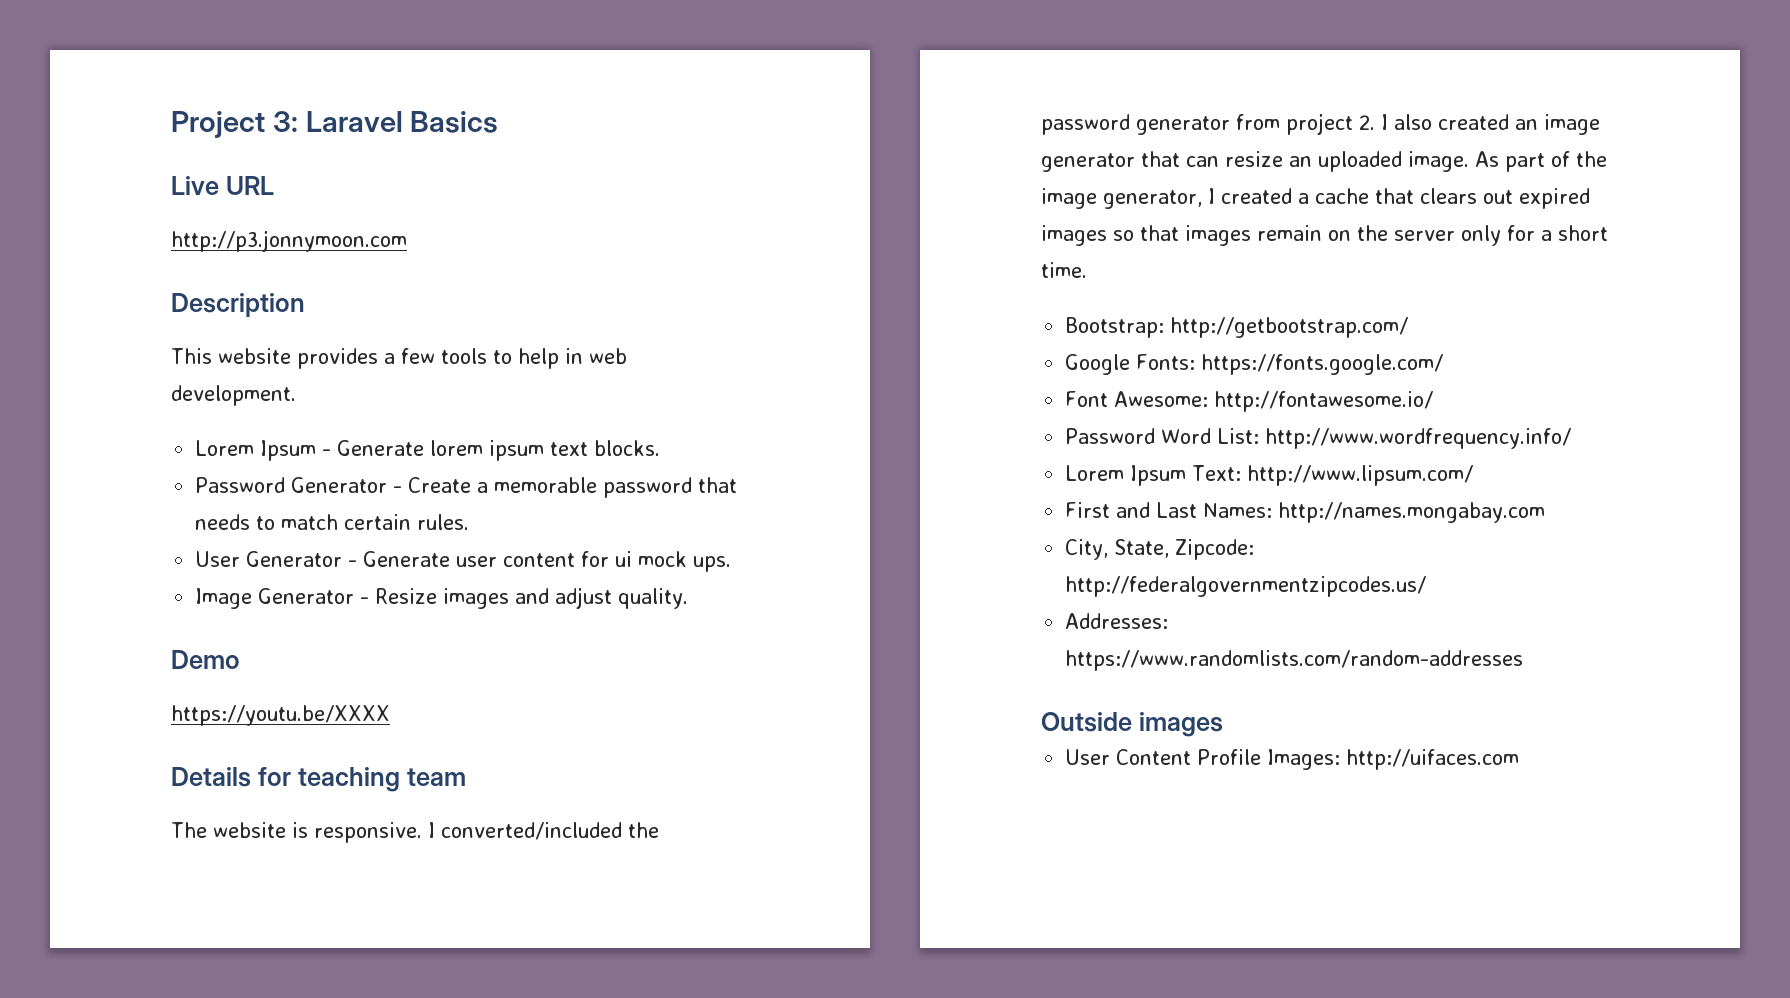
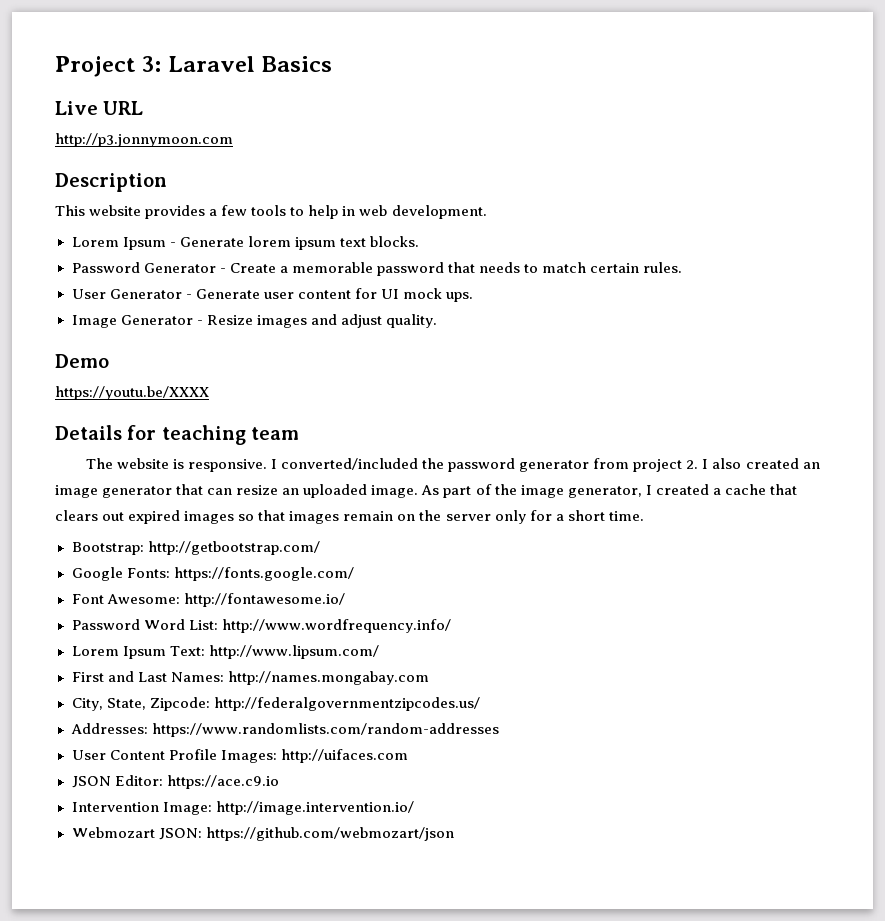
[615,551,633,567] ui -> [380,289,399,299] UI
[1041,712,1223,737] // Outside images -> (499, 730) none
(1520, 759) none -> [71,775,279,789] [71,801,414,815] [71,827,454,841] // JSON Editor: https://ace.c9.io // Intervention Image: http://image.intervention.io/ // Webmozart JSON: https://github.com/webmozart/json

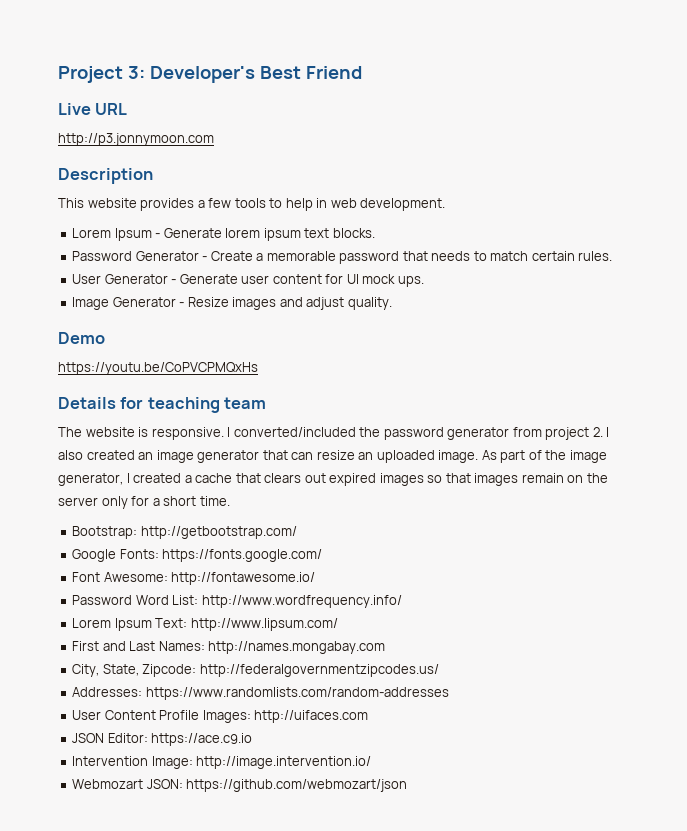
[167,56,333,72] Laravel Basics -> [149,66,362,83] Developer's Best Friend
[55,386,209,400] https://youtu.be/XXXX -> [58,362,258,375] https://youtu.be/CoPVCPMQxHs

